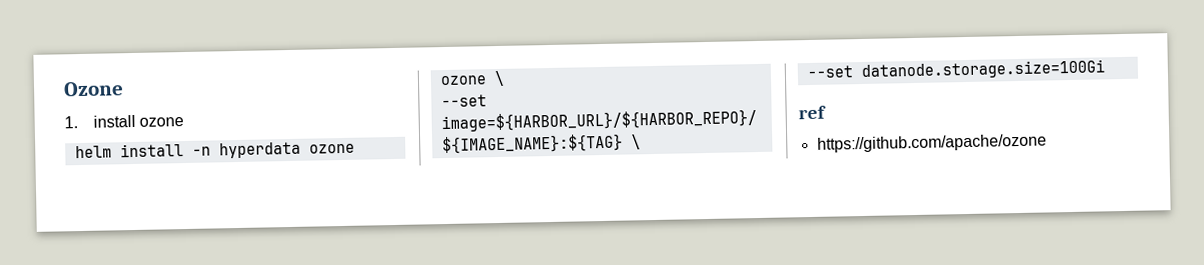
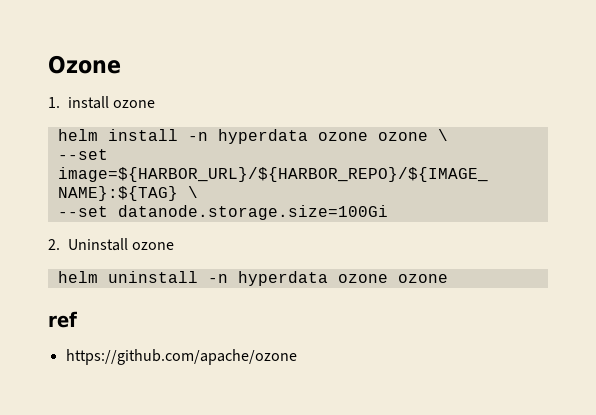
(1105, 70) none -> [48,238,175,251] [57,271,448,286] // 2. Uninstall ozone // helm uninstall -n hyperdata ozone ozone

